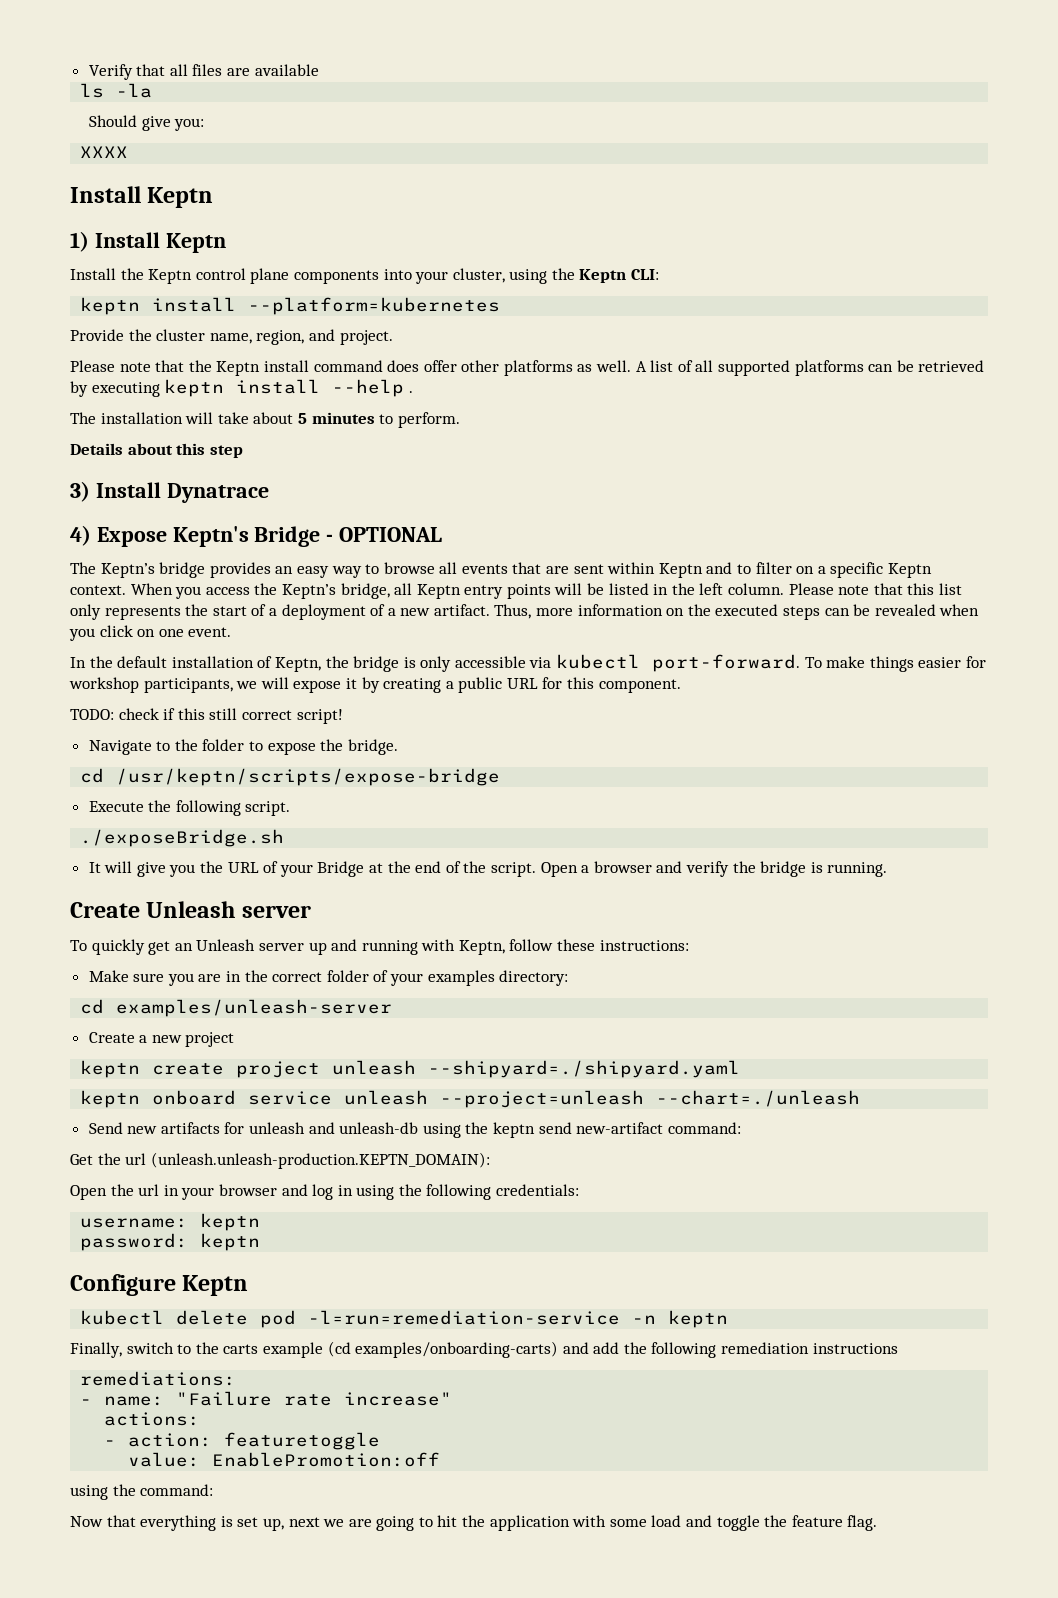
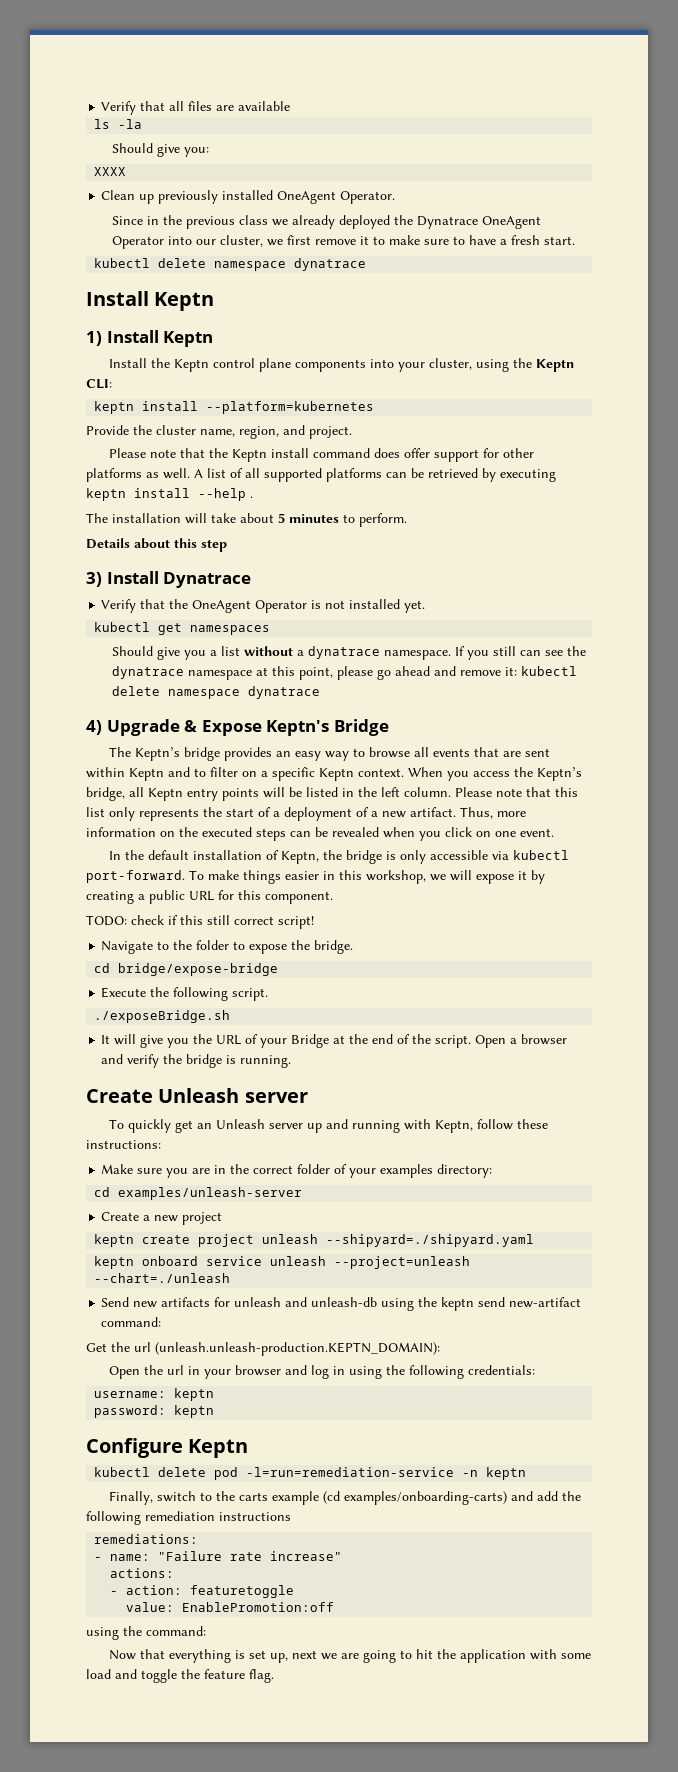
(129, 152) none -> [101,190,396,204] [111,215,541,229] [111,235,575,249] [94,258,367,271] // Clean up previously installed OneAgent Operator. // Since in the previous class we already deployed the Dynatrace OneAgent Operator into our cluster, we first remove it to make sure to have a fresh start. // kubectl delete namespace dynatrace
(457, 366) none -> [434,448,500,462] support for
(269, 493) none -> [101,599,426,613] [94,622,271,635] [111,646,586,660] [111,666,577,680] [111,686,320,699] // Verify that the OneAgent Operator is not installed yet. // kubectl get namespaces // Should give you a list without a dynatrace namespace. If you still can see the dynatrace namespace at this point, please go ahead and remove it: kubectl delete namespace dynatrace
(91, 535) none -> [106,719,198,736] Upgrade &
[326,527,443,542] - OPTIONAL -> (389, 727) none
[966,656,987,668] [69,677,233,693] for workshop participants, -> [323,870,426,884] in this workshop,
[116,768,501,786] /usr/keptn/scripts/expose-bridge -> [118,963,279,976] bridge/expose-bridge

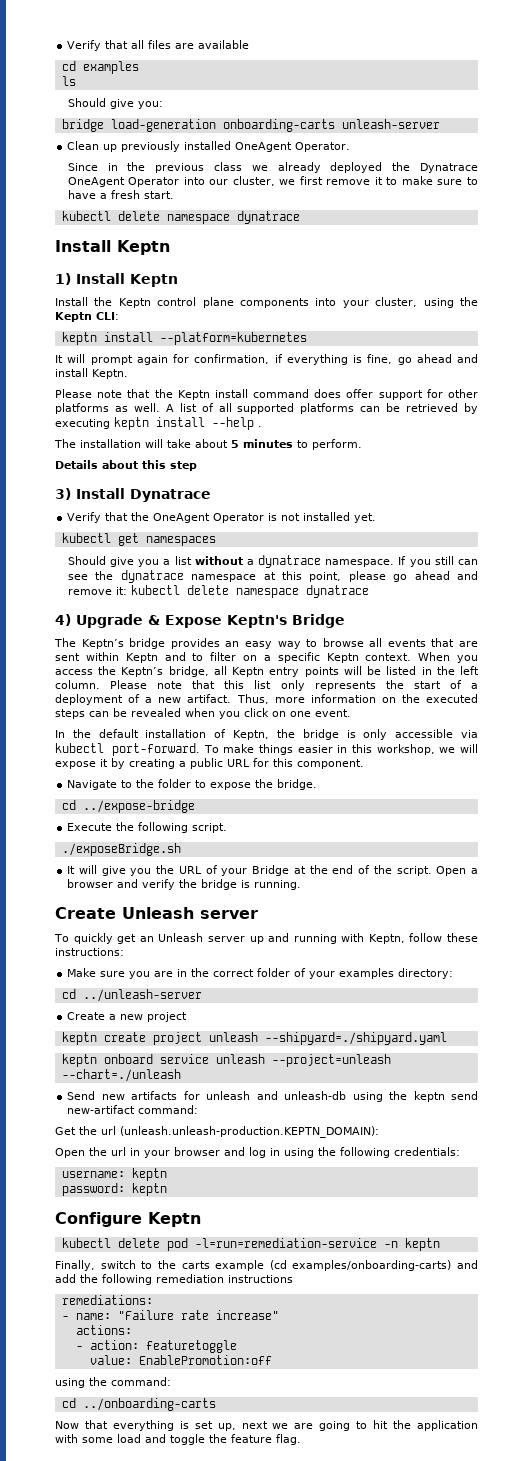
(291, 106) none -> [61,61,139,74] // cd examples
[118,119,143,129] -la -> (76, 81) none
[94,167,127,176] XXXX -> [61,119,440,132] bridge load-generation onboarding-carts unleash-server
[86,425,352,439] Provide the cluster name, region, and project. -> [55,354,478,365] [55,368,128,379] It will prompt again for confirmation, if everything is fine, go ahead and install Keptn.
[86,915,314,929] // TODO: check if this still correct script! -> (364, 764) none
[118,963,279,976] bridge/expose-bridge -> [82,800,195,813] ../expose-bridge
[118,1187,303,1200] examples/unleash-server -> [82,989,202,1002] ../unleash-server
(206, 1631) none -> [61,1398,216,1411] // cd ../onboarding-carts

